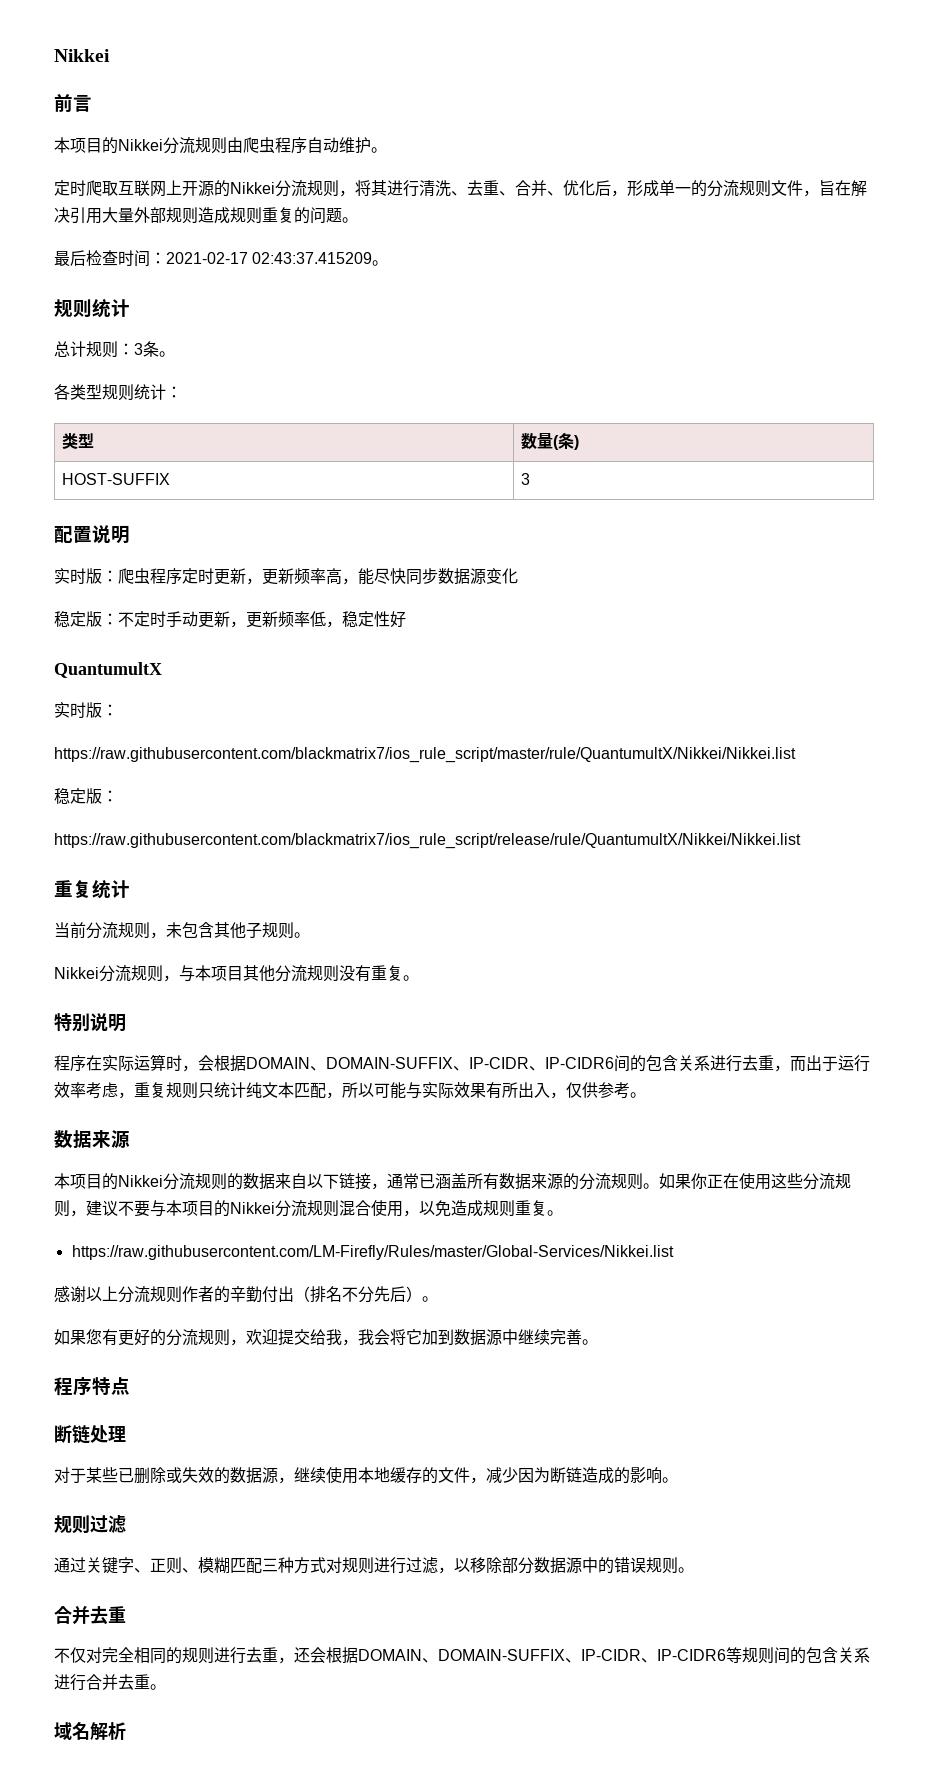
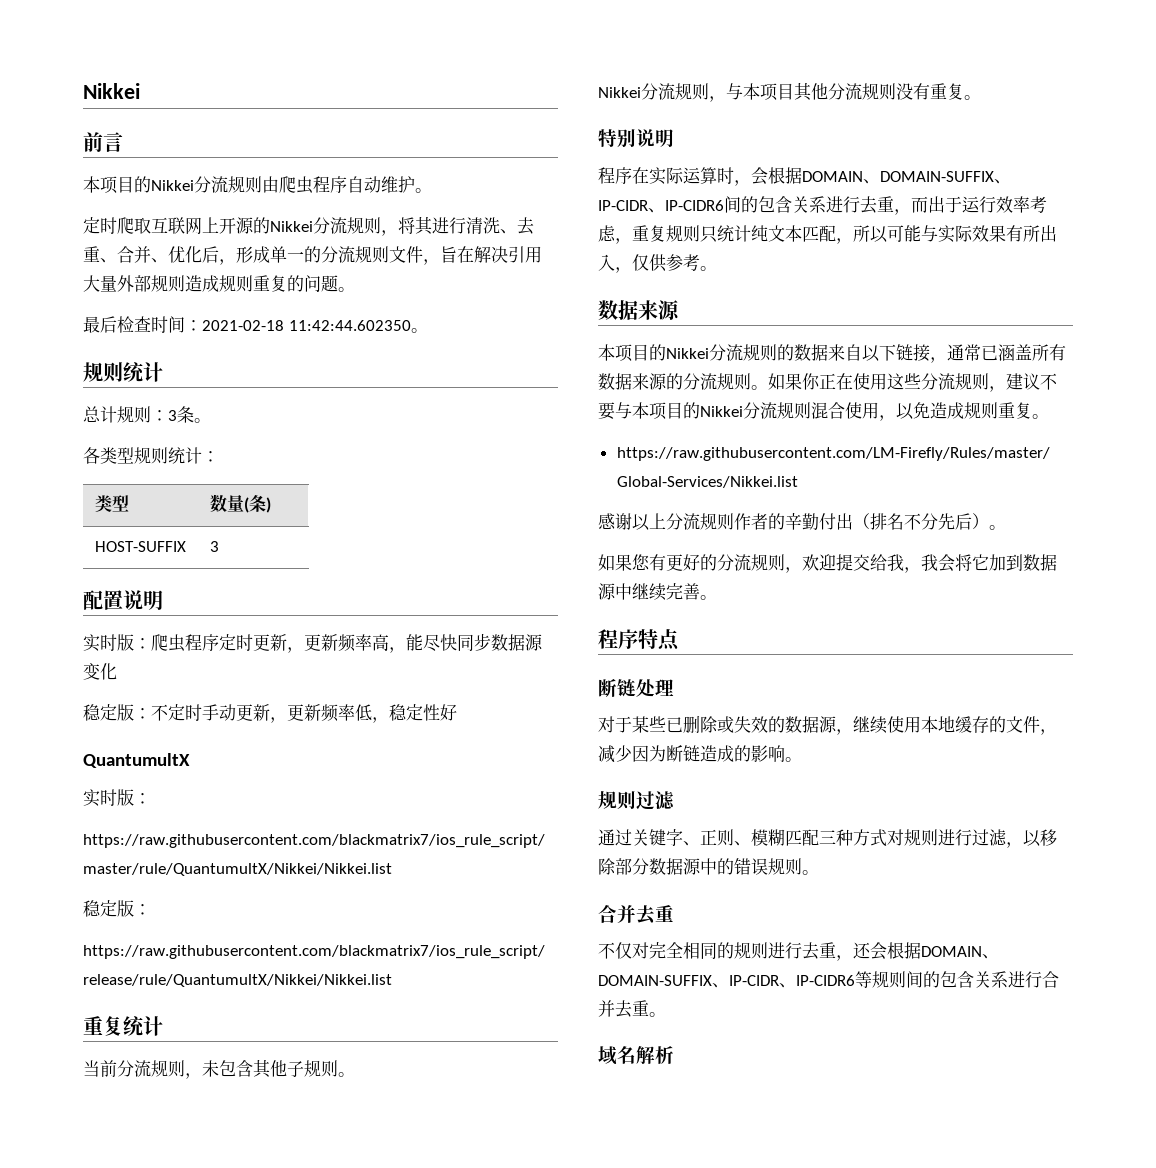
[166,252,373,264] 2021-02-17 02:43:37.415209 -> [202,320,411,331] 2021-02-18 11:42:44.602350

